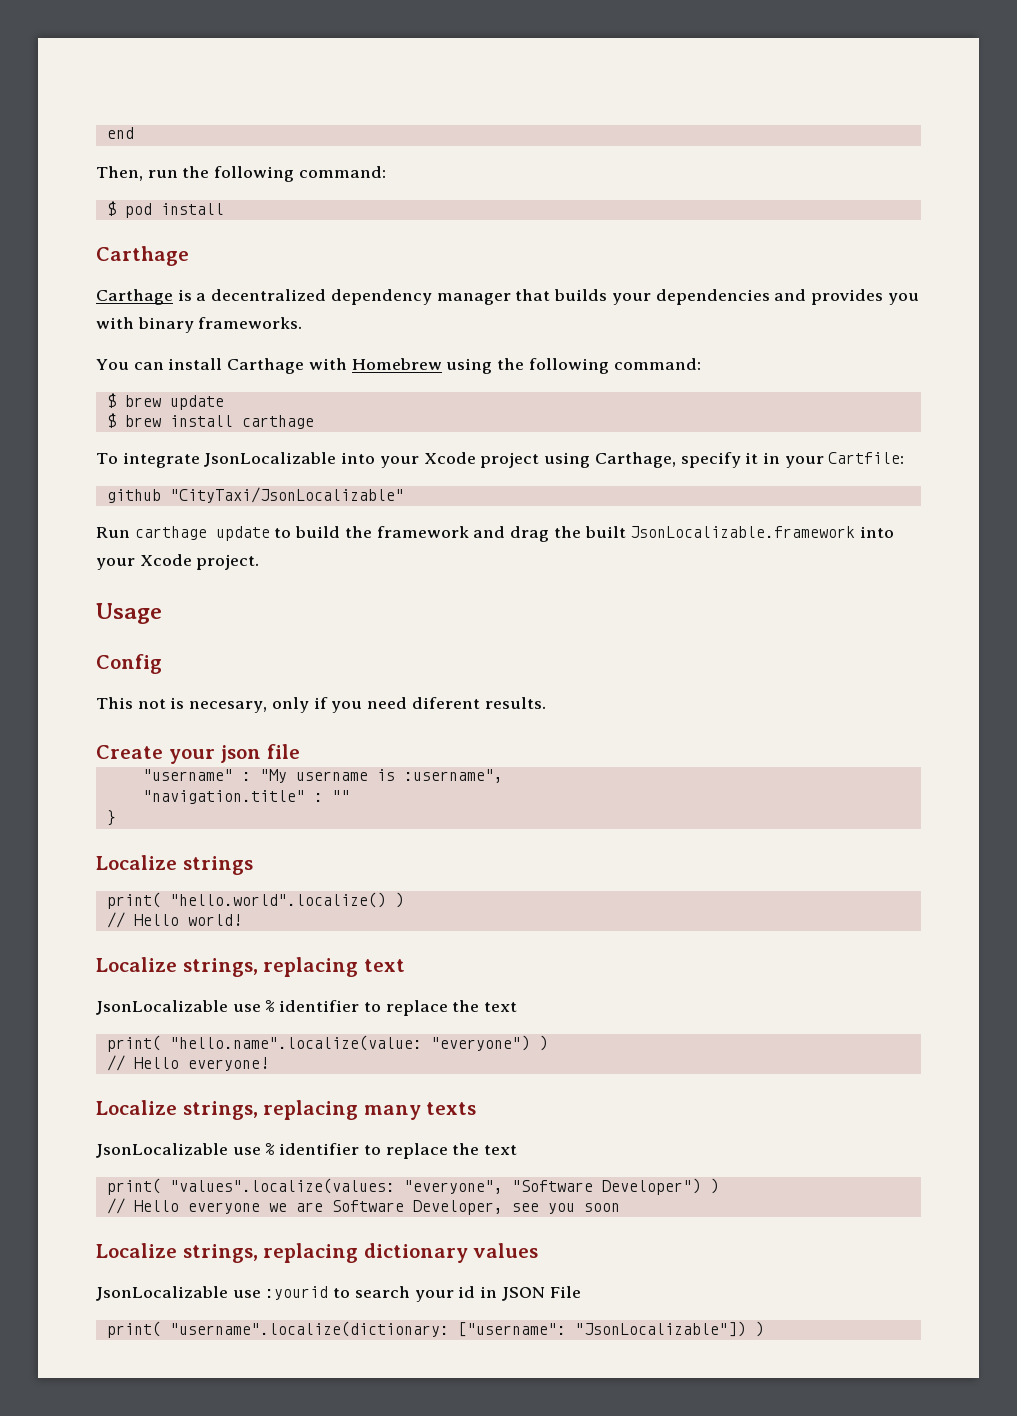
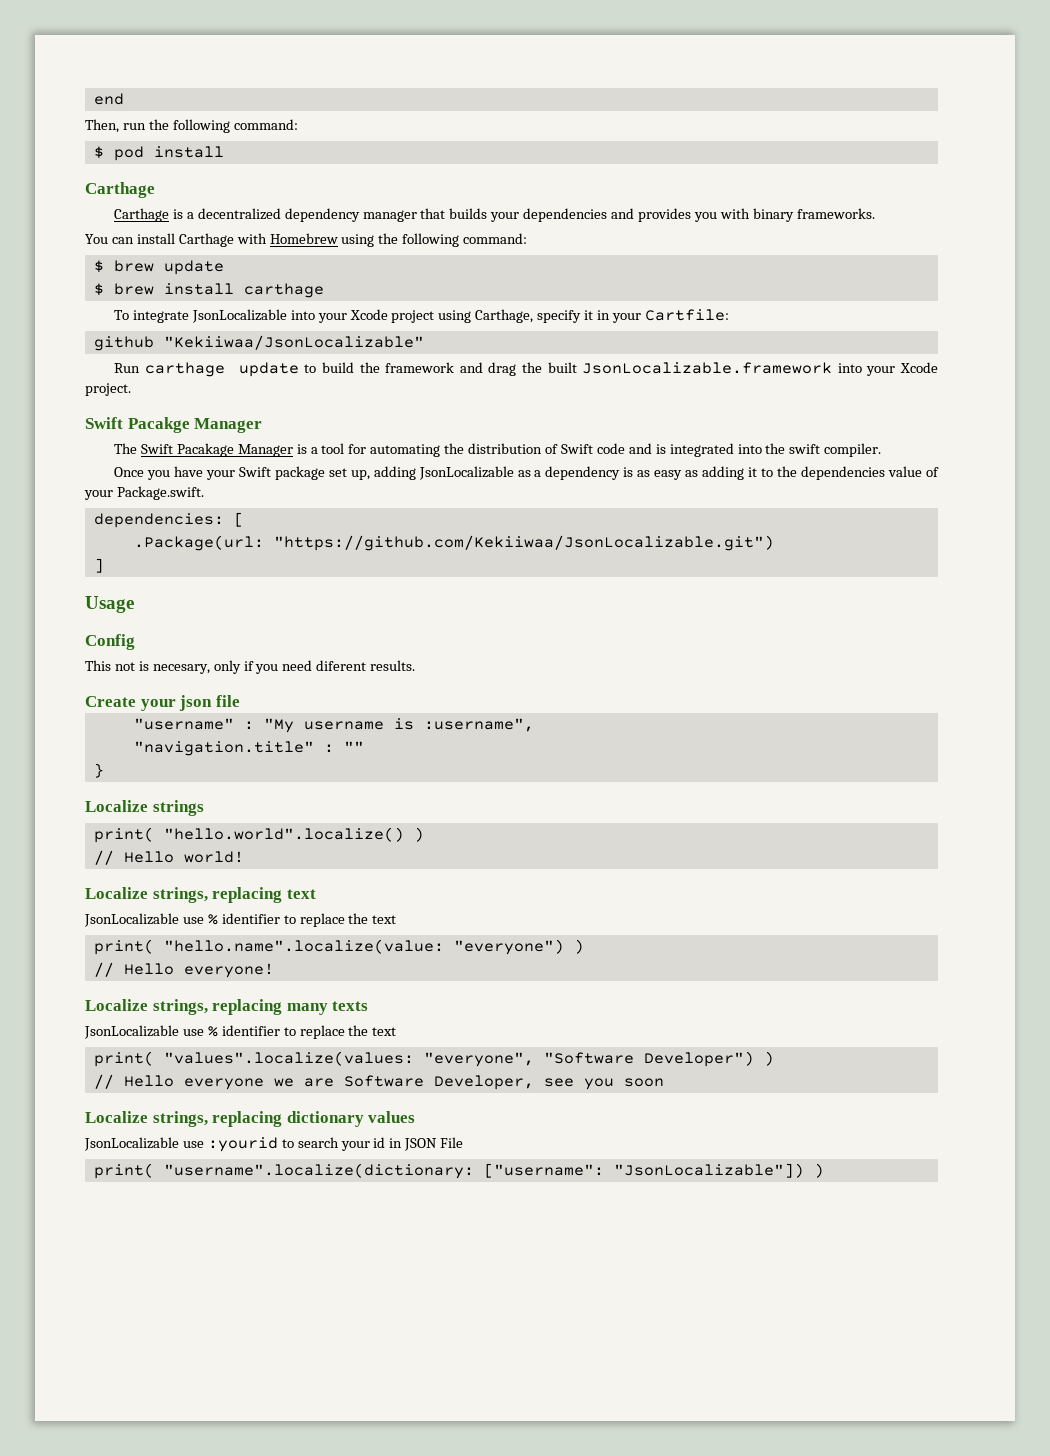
[169,487,404,503] "CityTaxi/JsonLocalizable" -> [163,335,424,350] "Kekiiwaa/JsonLocalizable"
(260, 562) none -> [85,417,263,433] [113,443,882,457] [113,466,939,480] [84,486,204,500] [93,512,244,528] [133,535,774,551] [93,558,104,573] // Swift Pacakge Manager // The Swift Pacakage Manager is a tool for automating the distribution of Swift code and is integrated into the swift compiler. // Once you have your Swift package set up, adding JsonLocalizable as a dependency is as easy as adding it to the dependencies value of your Package.swift. // dependencies: [ // .Package(url: "https://github.com/Kekiiwaa/JsonLocalizable.git") // ]

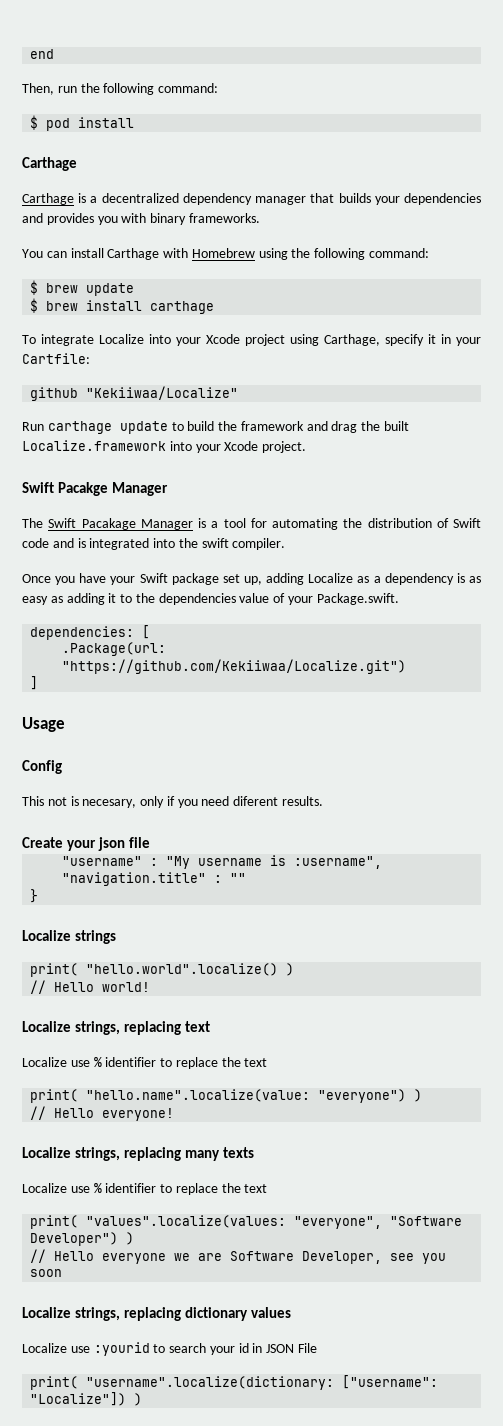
[191,309,287,323] JsonLocalizable -> [99,334,144,344] Localize
[163,335,424,350] "Kekiiwaa/JsonLocalizable" -> [86,386,239,400] "Kekiiwaa/Localize"
[582,362,833,374] JsonLocalizable.framework -> [22,440,166,451] Localize.framework
[418,466,514,480] JsonLocalizable -> [308,573,354,583] Localize
[273,535,774,551] "https://github.com/Kekiiwaa/JsonLocalizable.git") -> [62,659,407,674] "https://github.com/Kekiiwaa/Localize.git")
[84,913,179,927] JsonLocalizable -> [22,1057,67,1067] Localize
[84,1025,179,1039] JsonLocalizable -> [22,1183,67,1193] Localize
[84,1137,179,1151] JsonLocalizable -> [22,1343,67,1353] Localize
[613,1163,804,1178] "JsonLocalizable"]) -> [30,1392,127,1406] "Localize"])

